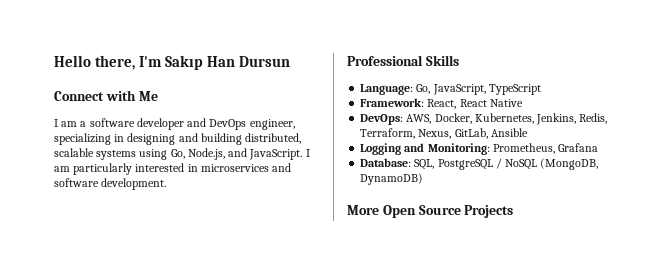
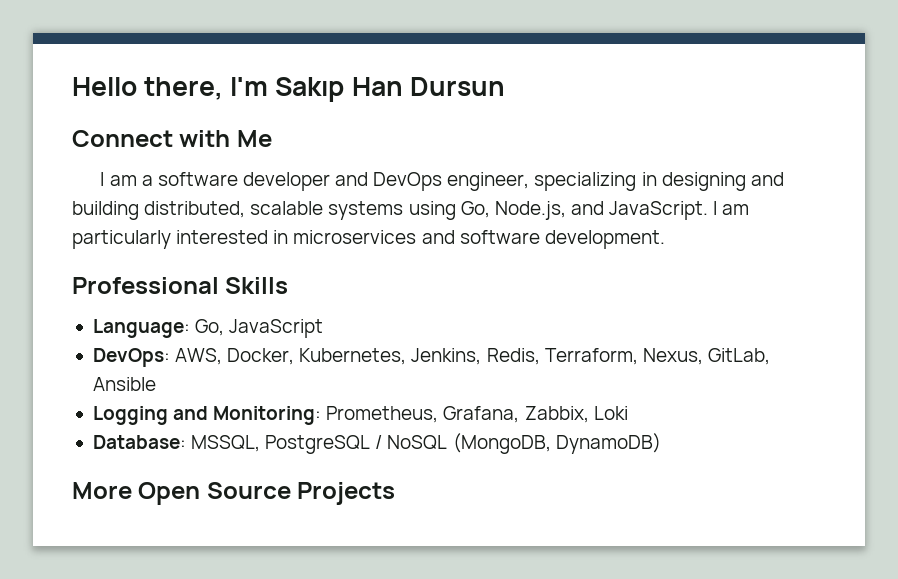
[432,84,541,95] [360,98,523,109] JavaScript, TypeScript // Framework: React, React Native -> [229,319,324,338] JavaScript
[558,143,599,152] Grafana -> [443,406,628,423] Grafana, Zabbix, Loki
[414,159,435,170] SQL, -> [191,435,261,452] MSSQL,

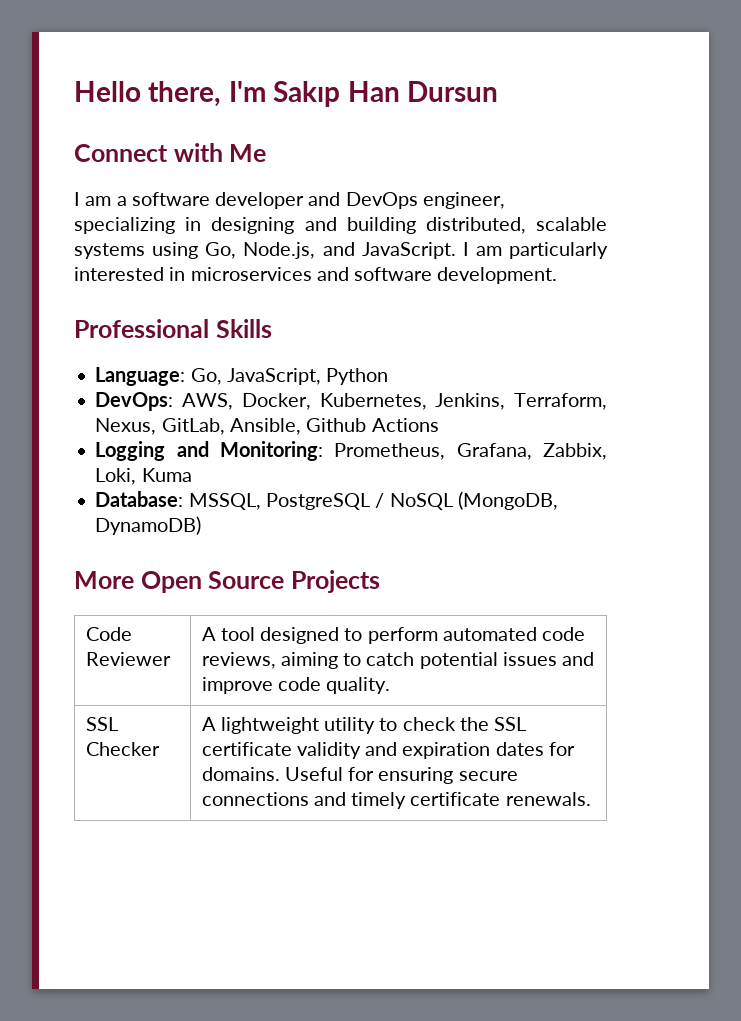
[229,319,324,338] JavaScript -> [226,368,389,385] JavaScript, Python
[486,348,540,365] Redis, -> (506, 401) none
[92,377,156,391] Ansible -> [229,418,439,435] Ansible, Github Actions
[593,406,628,420] Loki -> [95,468,192,485] Loki, Kuma
(396, 493) none -> [85,627,132,641] [85,652,171,666] [201,627,586,644] [201,652,595,669] [201,677,391,694] [85,717,118,731] [85,742,160,756] [201,717,527,734] [201,742,575,759] [201,767,518,784] [201,792,591,809] // Code Reviewer | A tool designed to perform automated code reviews, aiming to catch potential issues and improve code quality. // SSL Checker | A lightweight utility to check the SSL certificate validity and expiration dates for domains. Useful for ensuring secure connections and timely certificate renewals.

